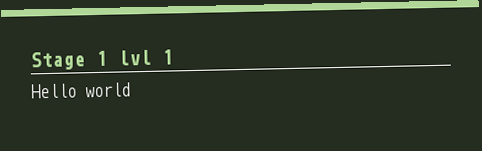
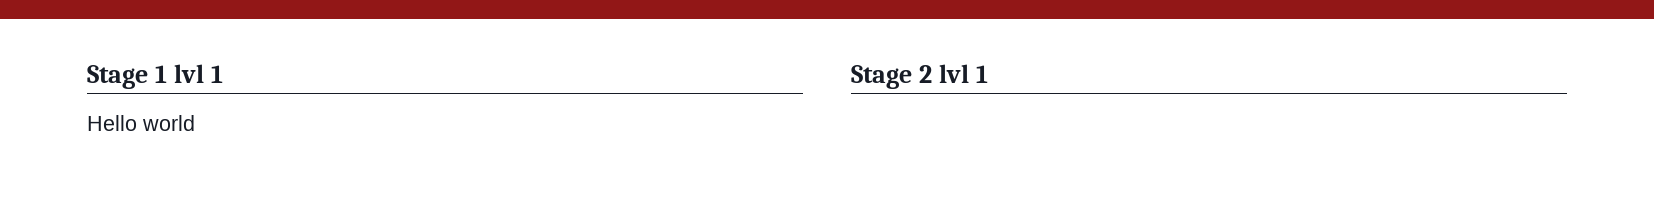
(131, 90) none -> [851,64,988,89] // Stage 2 lvl 1

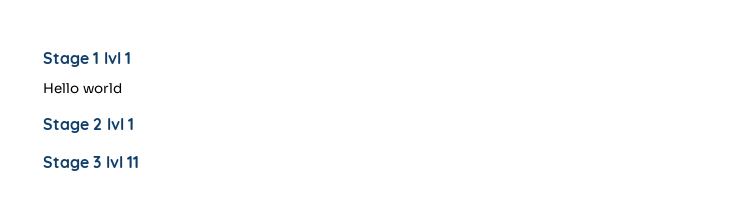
(988, 74) none -> [43,156,139,171] // Stage 3 lvl 11

